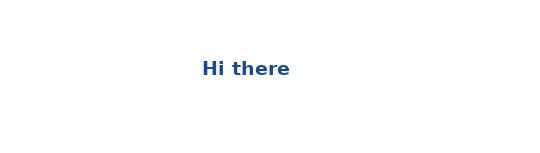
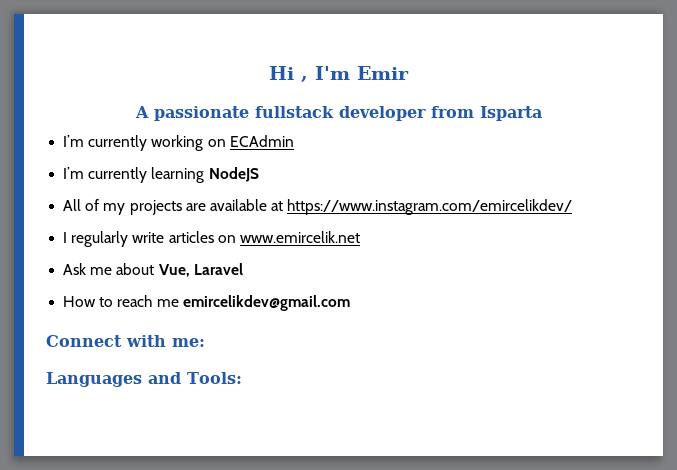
[232,61,290,75] there -> [301,66,409,82] [134,106,542,121] [63,135,294,151] [63,167,259,183] [63,199,573,215] [63,231,360,247] [63,263,243,277] [63,295,350,311] [46,335,205,347] [46,372,242,387] , I'm Emir // A passionate fullstack developer from Isparta // I’m currently working on ECAdmin // I’m currently learning NodeJS // All of my projects are available at https://www.instagram.com/emircelikdev/ // I regularly write articles on www.emircelik.net // Ask me about Vue, Laravel // How to reach me emircelikdev@gmail.com // Connect with me: // Languages and Tools:

